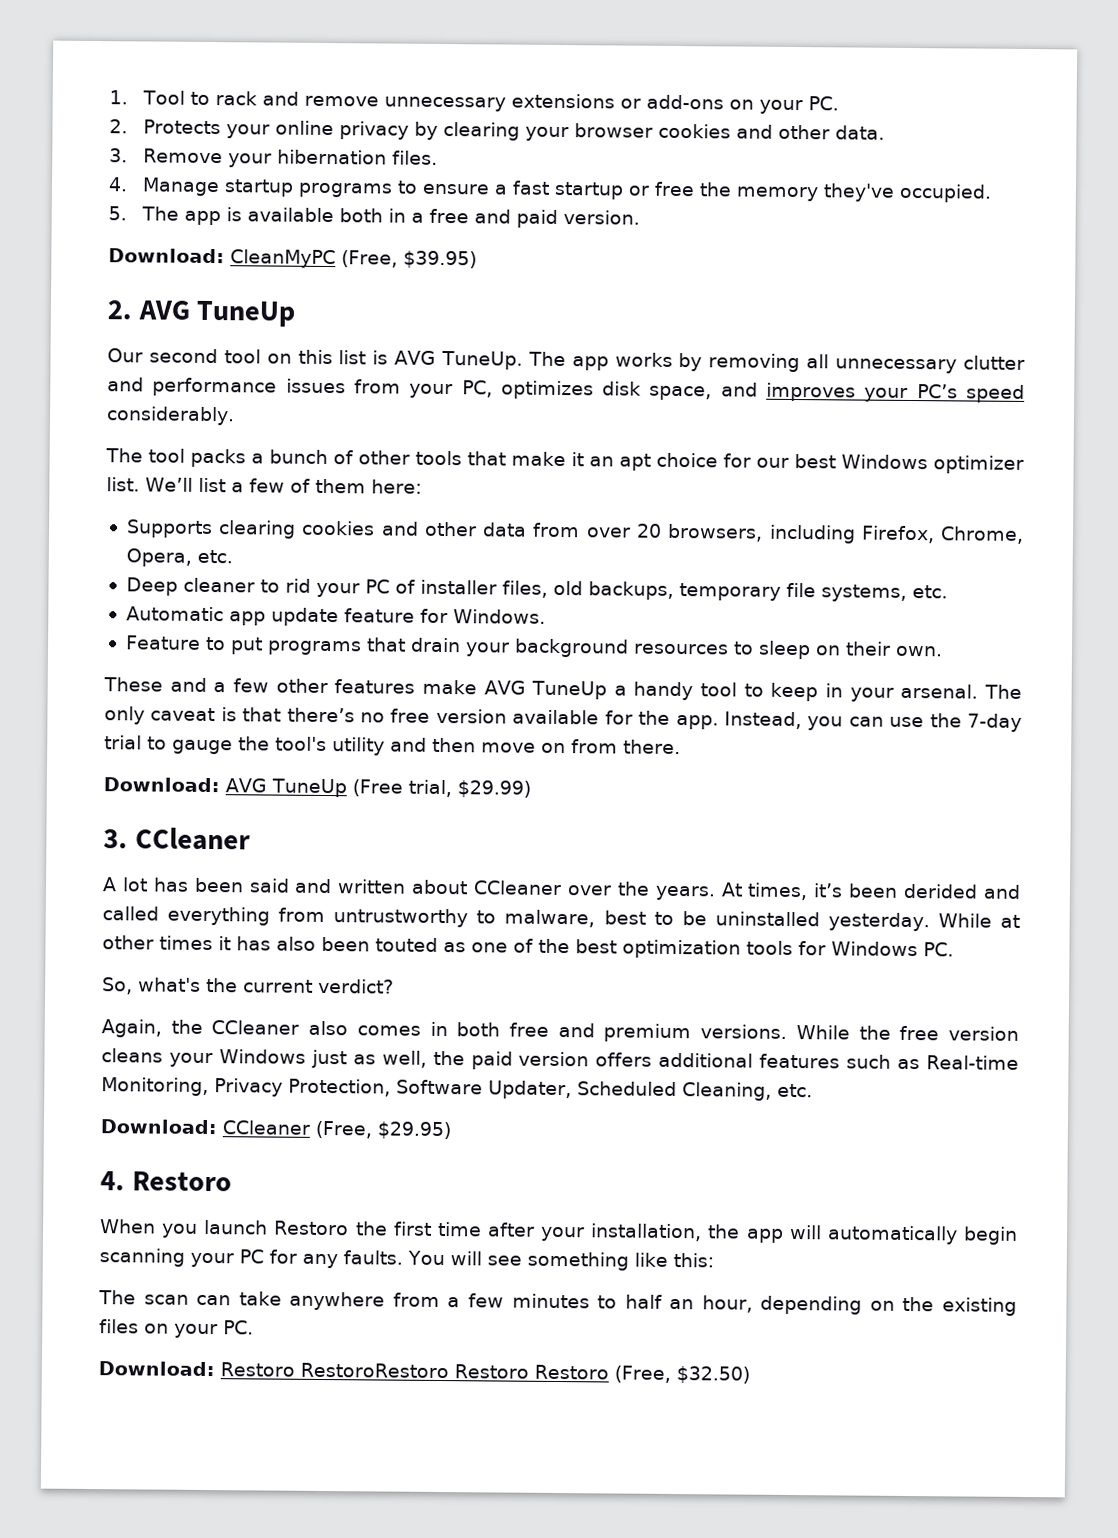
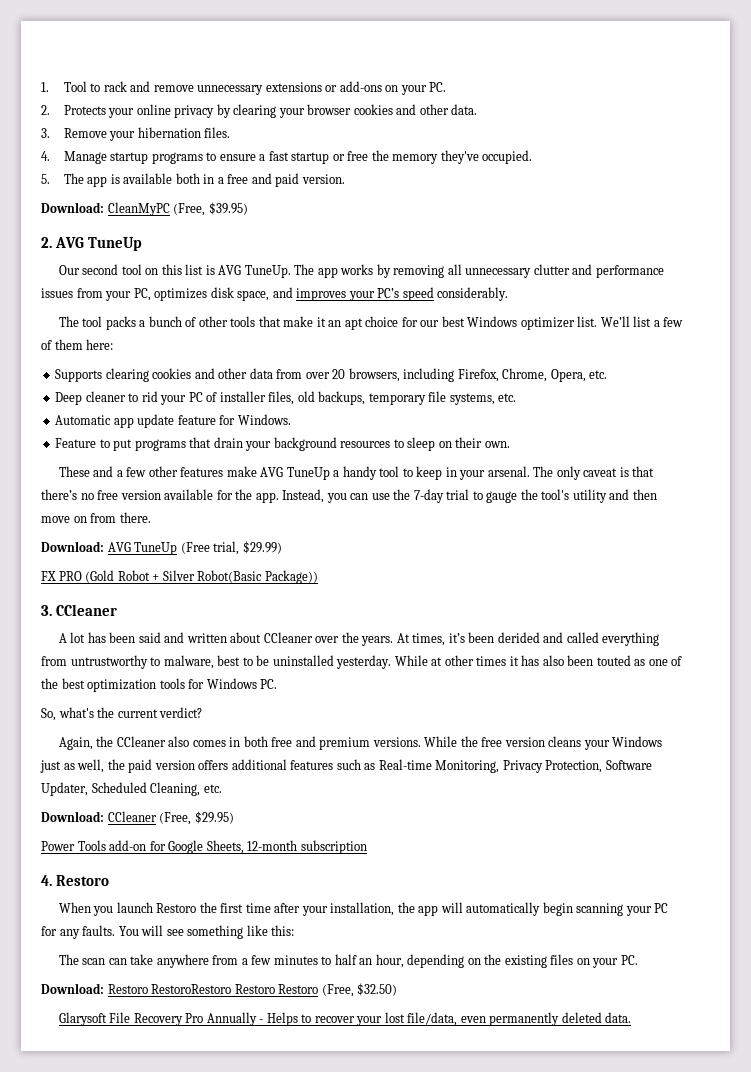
(531, 789) none -> [41,570,318,584] // FX PRO (Gold Robot + Silver Robot(Basic Package))
(451, 1130) none -> [41,840,367,854] // Power Tools add-on for Google Sheets, 12-month subscription
(750, 1375) none -> [58,1012,632,1026] // Glarysoft File Recovery Pro Annually - Helps to recover your lost file/data, even permanently deleted data.

